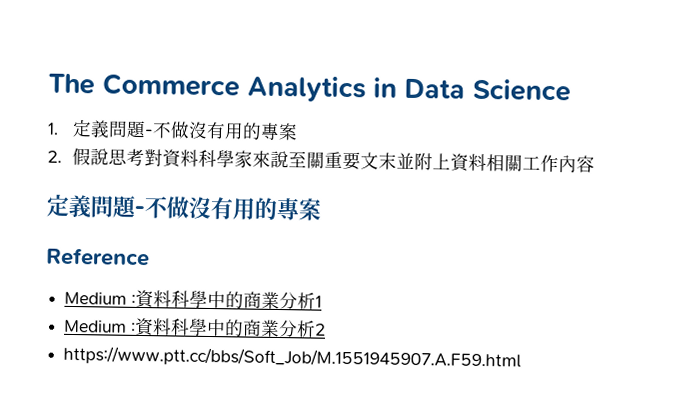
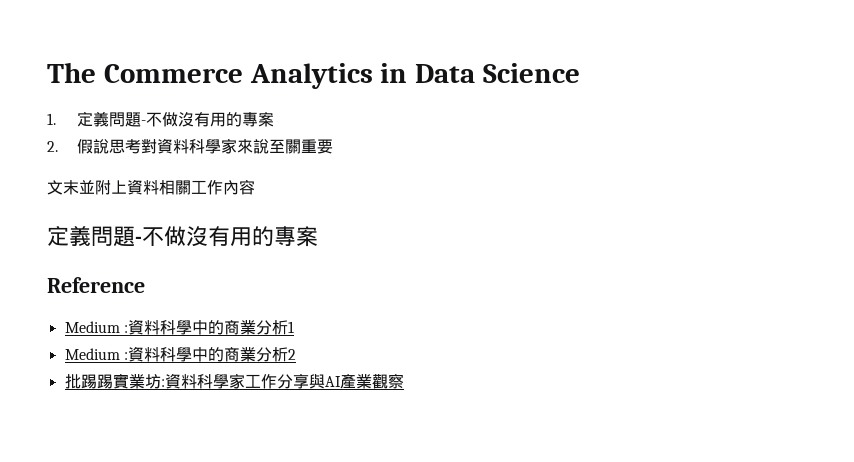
(361, 161) none -> (333, 146) //
[63,345,522,370] https://www.ptt.cc/bbs/Soft_Job/M.1551945907.A.F59.html -> [64,373,404,389] 批踢踢實業坊:資料科學家工作分享與AI產業觀察

